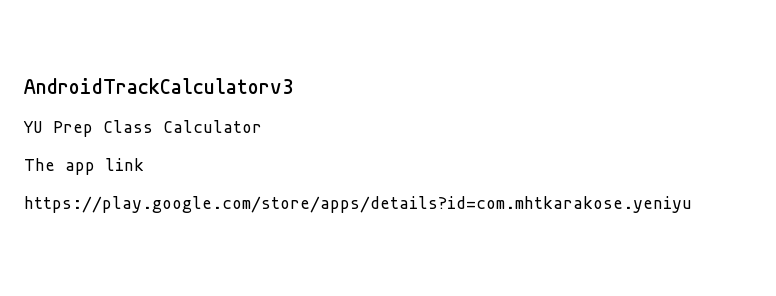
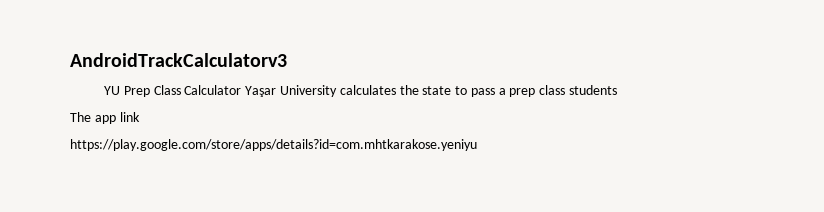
(262, 126) none -> [245,85,618,97] Yaşar University calculates the state to pass a prep class students

